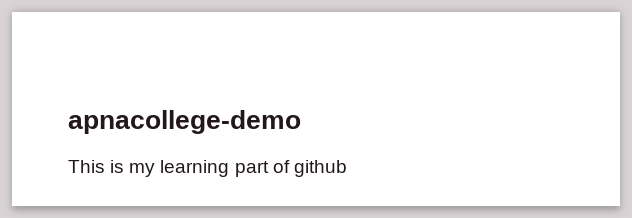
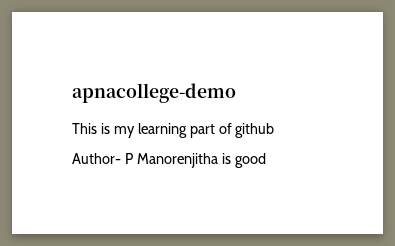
(347, 168) none -> [72,153,266,168] // Author- P Manorenjitha is good

